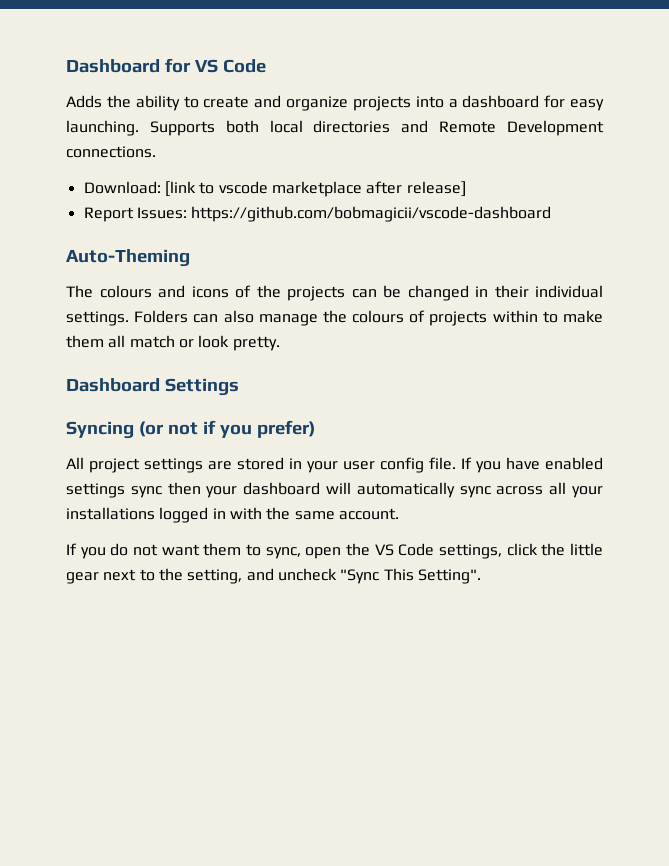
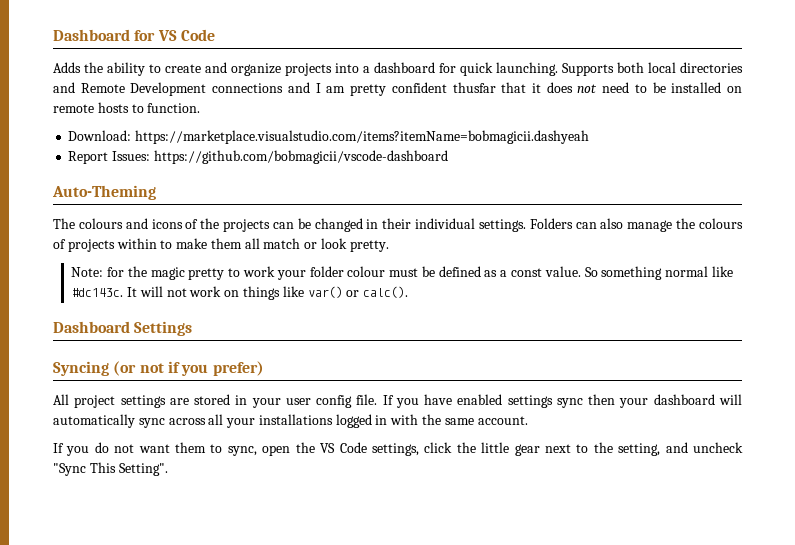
[569,99,604,111] easy -> [460,62,493,76] quick
[66,146,156,158] [83,181,466,197] connections. // Download: [link to vscode marketplace after release] -> [212,82,742,96] [53,102,201,113] [68,130,590,144] connections and I am pretty confident thusfar that it does not need to be installed on remote hosts to function. // Download: https://marketplace.visualstudio.com/items?itemName=bobmagicii.dashyeah
(280, 343) none -> [71,266,733,280] [71,286,409,300] // Note: for the magic pretty to work your folder colour must be defined as a const value. So something normal like #dc143c. It will not work on things like var() or calc().

